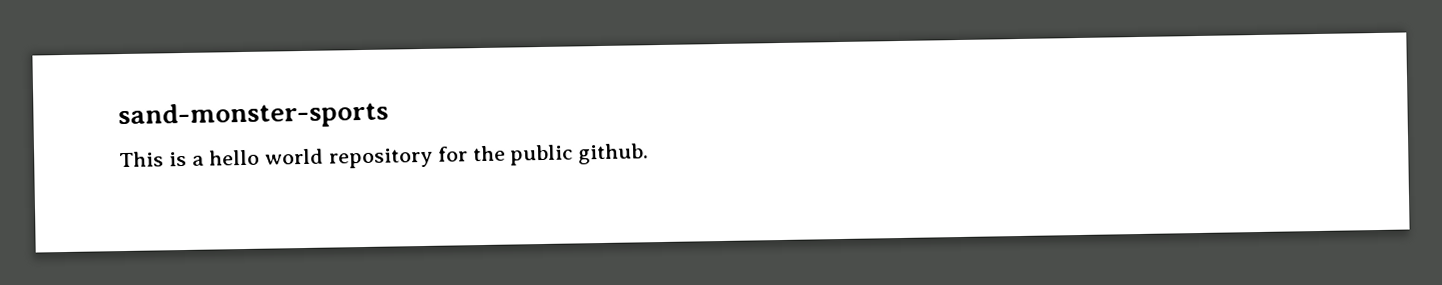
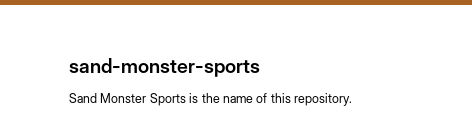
[119,143,650,169] This is a hello world repository for the public github. -> [69,93,352,106] Sand Monster Sports is the name of this repository.

